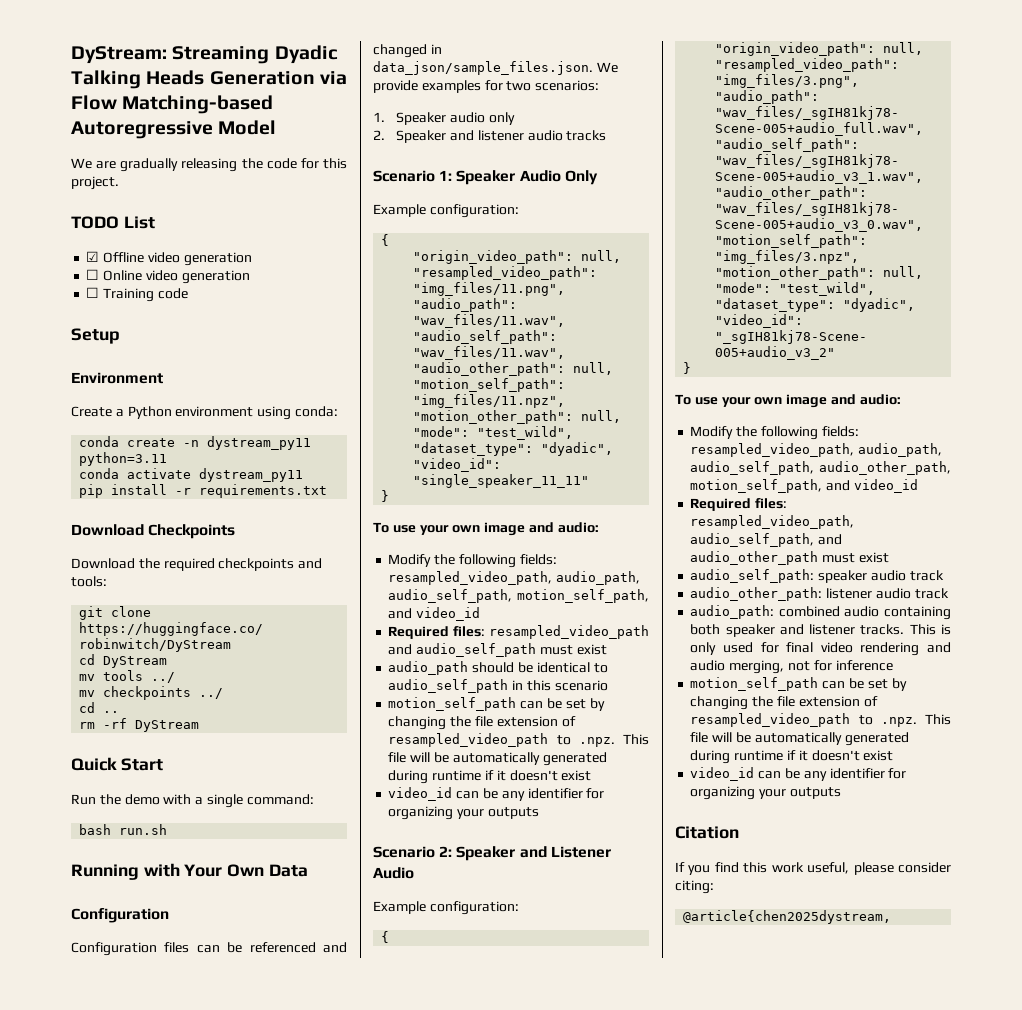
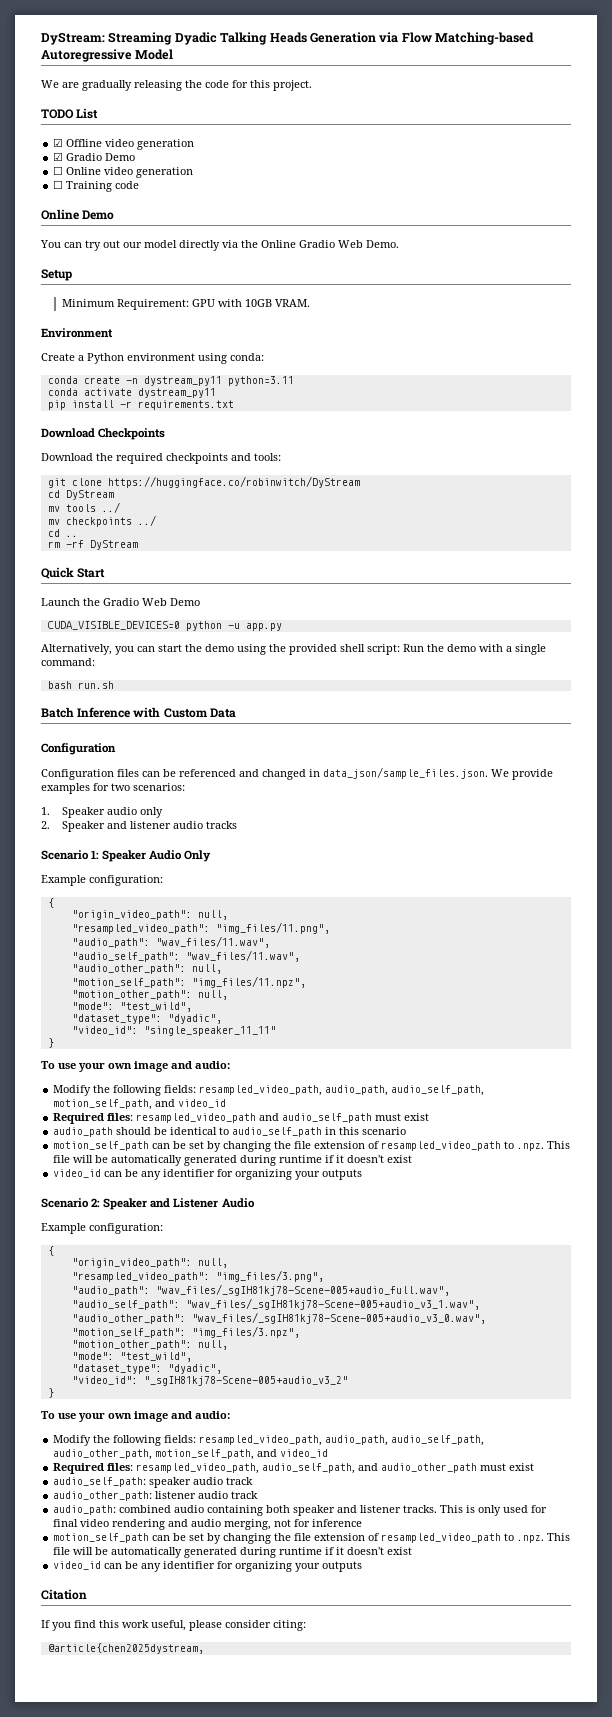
(252, 259) none -> [53,152,136,161] // ☑ Gradio Demo
[71,328,120,344] Setup -> [41,209,115,220] [40,240,399,251] [41,269,72,281] [61,299,310,310] Online Demo // You can try out our model directly via the Online Gradio Web Demo. // Setup // Minimum Requirement: GPU with 10GB VRAM.
(163, 764) none -> [41,598,200,606] [47,621,282,631] [41,644,400,655] Launch the Gradio Web Demo // CUDA_VISIBLE_DEVICES=0 python -u app.py // Alternatively, you can start the demo using the provided shell script:
[71,863,265,880] Running with Your Own -> [41,707,207,718] Batch Inference with Custom

